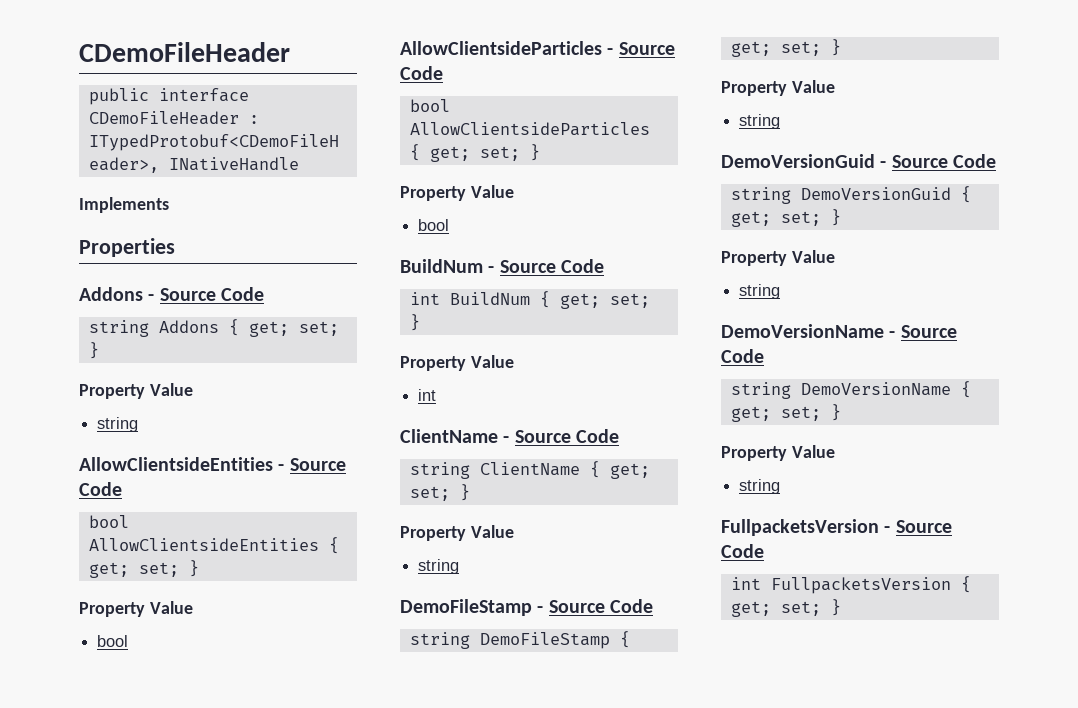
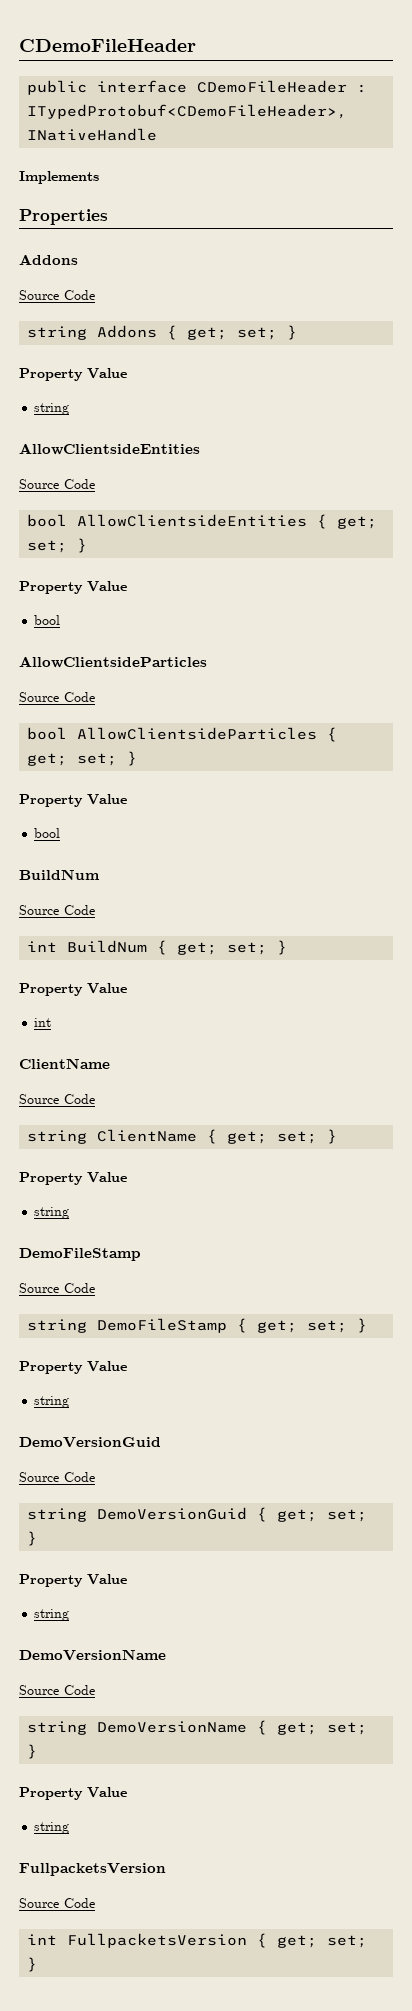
[148,294,155,301] - -> (78, 259) //
[278,464,285,471] - -> (200, 449) //
[607,48,614,55] - -> (207, 662) //
[488,266,495,273] - -> (100, 874) //
[503,436,510,443] - -> (110, 1063) //
[537,606,544,613] - -> (141, 1254) //
[880,161,887,168] - -> (161, 1442) //
[889,331,896,338] - -> (166, 1655) //
[884,526,891,533] - -> (166, 1869) //

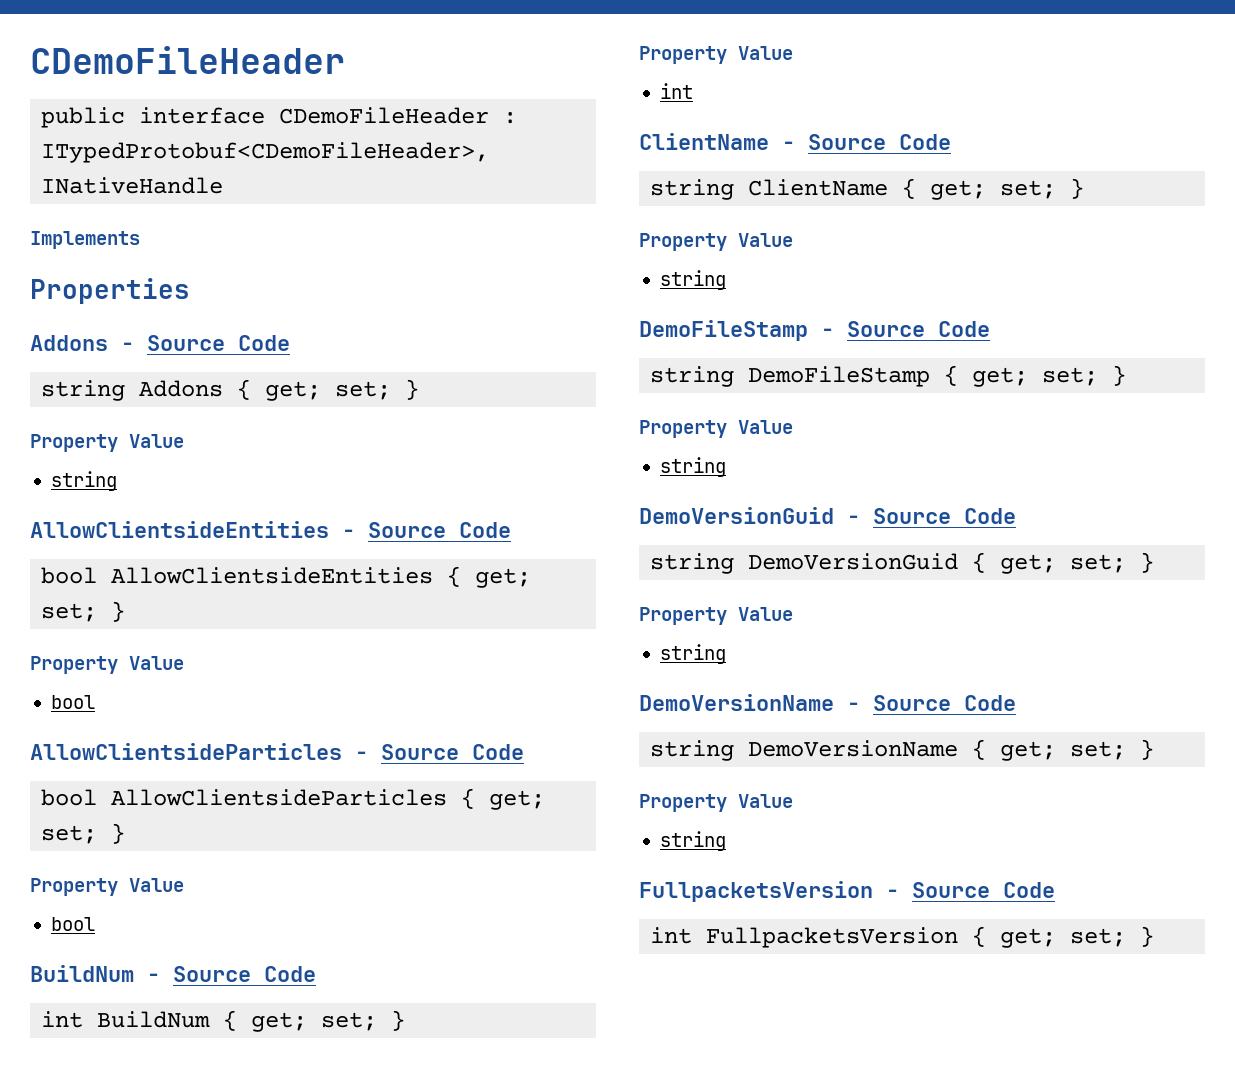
(78, 259) // -> [121,342,134,351] -
(200, 449) // -> [342,529,355,538] -
(207, 662) // -> [355,751,368,760] -
(100, 874) // -> [147,973,160,982] -
(110, 1063) // -> [782,141,795,150] -
(141, 1254) // -> [821,328,834,337] -
(161, 1442) // -> [847,515,860,524] -
(166, 1655) // -> [847,702,860,711] -
(166, 1869) // -> [886,889,899,898] -

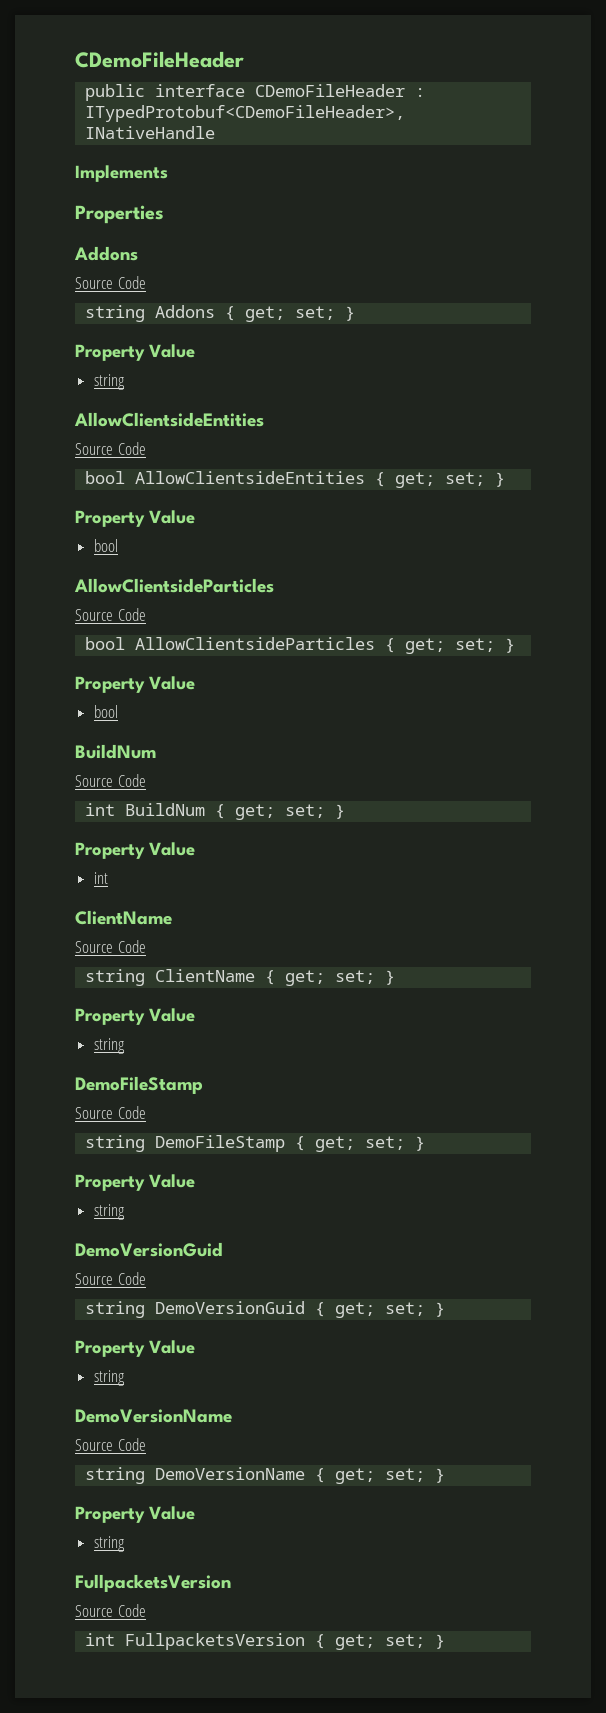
[121,342,134,351] - -> (138, 253) //
[342,529,355,538] - -> (264, 419) //
[355,751,368,760] - -> (274, 585) //
[147,973,160,982] - -> (156, 751) //
[782,141,795,150] - -> (172, 917) //
[821,328,834,337] - -> (203, 1085) //
[847,515,860,524] - -> (223, 1249) //
[847,702,860,711] - -> (232, 1416) //
[886,889,899,898] - -> (231, 1583) //

